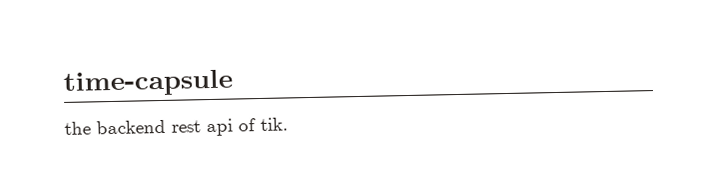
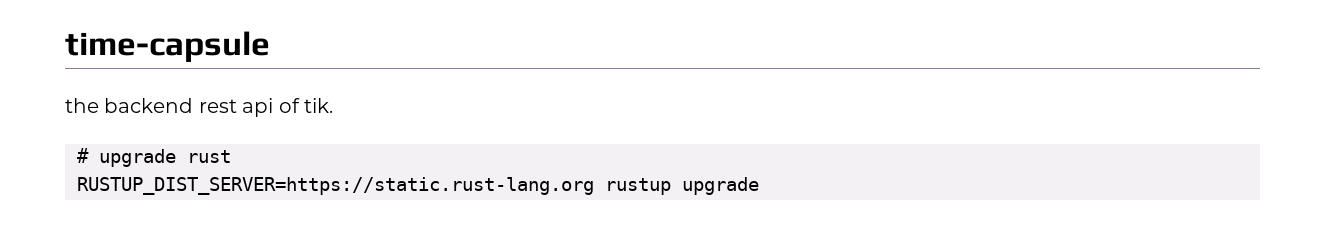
(288, 124) none -> [77,148,231,167] [77,177,759,195] // # upgrade rust // RUSTUP_DIST_SERVER=https://static.rust-lang.org rustup upgrade

